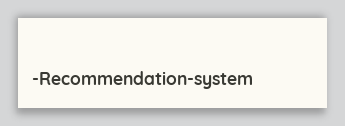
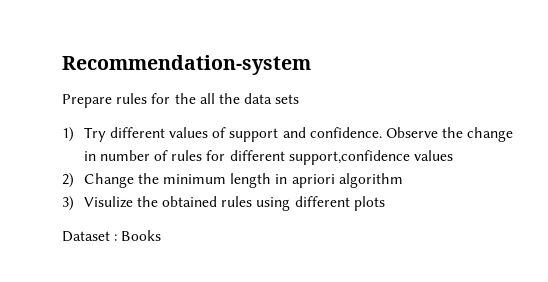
[32,71,253,89] -Recommendation-system -> [62,55,311,75] [62,93,300,108] [62,127,514,142] [83,150,453,165] [62,173,403,188] [62,196,385,211] [62,230,162,242] Recommendation-system // Prepare rules for the all the data sets // 1) Try different values of support and confidence. Observe the change in number of rules for different support,confidence values // 2) Change the minimum length in apriori algorithm // 3) Visulize the obtained rules using different plots // Dataset : Books

